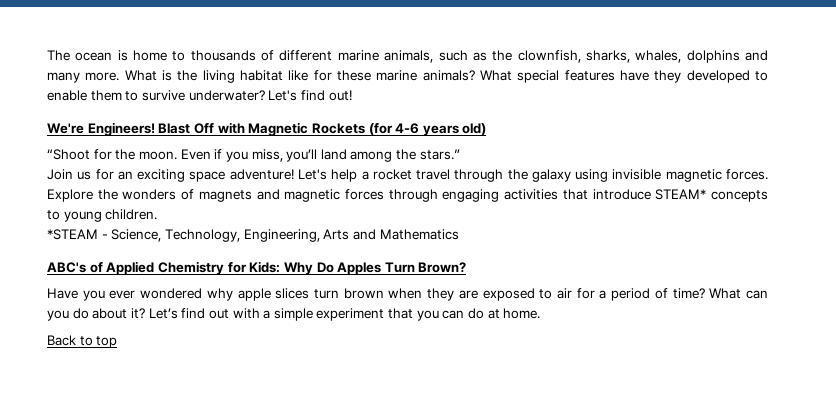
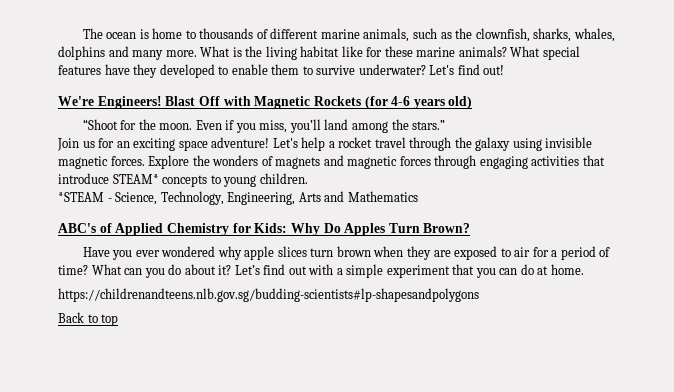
(541, 313) none -> [58,288,479,302] // https://childrenandteens.nlb.gov.sg/budding-scientists#lp-shapesandpolygons

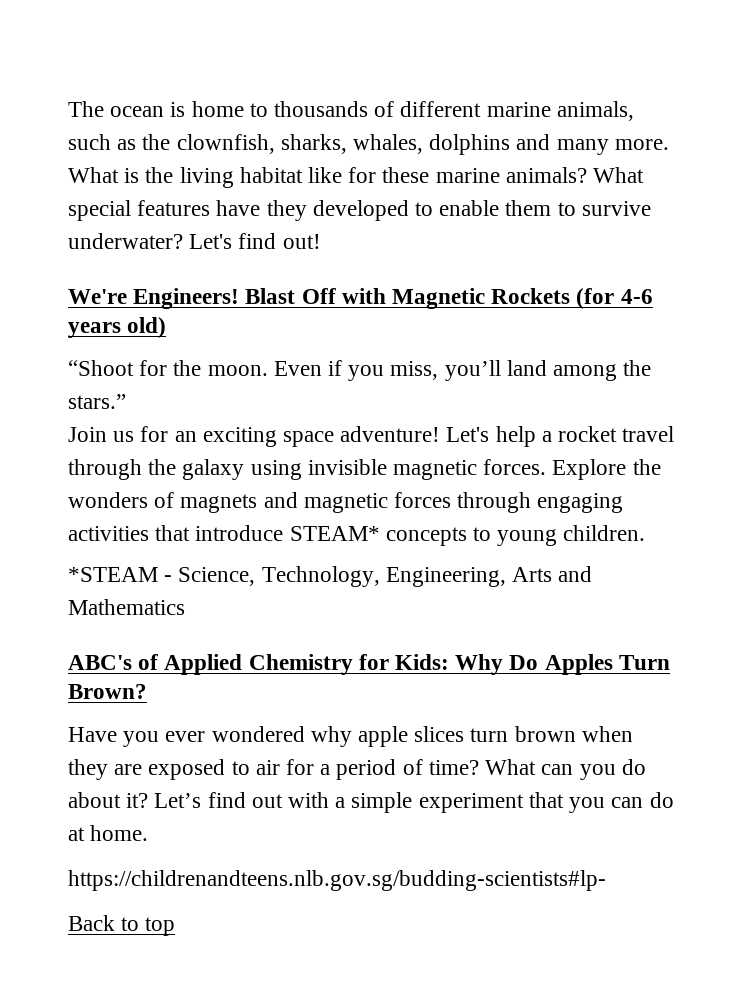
[58,288,479,302] https://childrenandteens.nlb.gov.sg/budding-scientists#lp-shapesandpolygons -> [68,870,606,891] https://childrenandteens.nlb.gov.sg/budding-scientists#lp-

